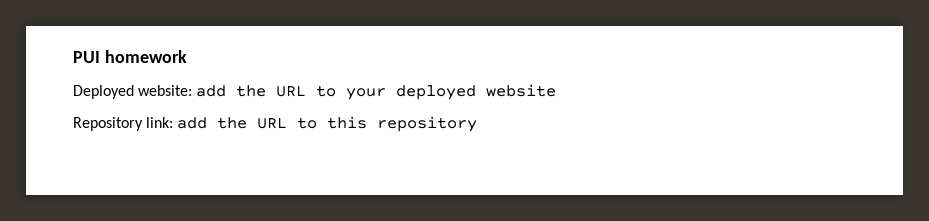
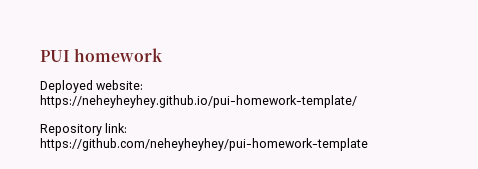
[196,84,557,100] [73,116,478,132] add the URL to your deployed website // Repository link: add the URL to this repository -> [40,95,357,108] [40,123,128,136] [40,138,368,151] https://neheyheyhey.github.io/pui-homework-template/ // Repository link: https://github.com/neheyheyhey/pui-homework-template

